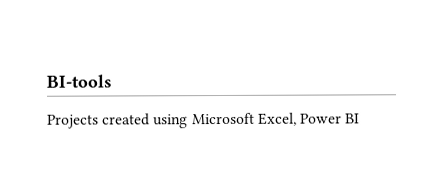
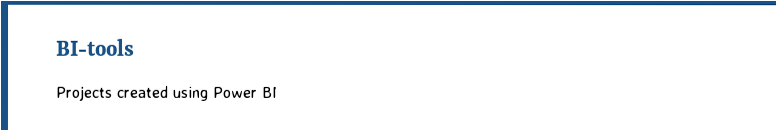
[191,112,297,126] Microsoft Excel, -> (208, 93) none

